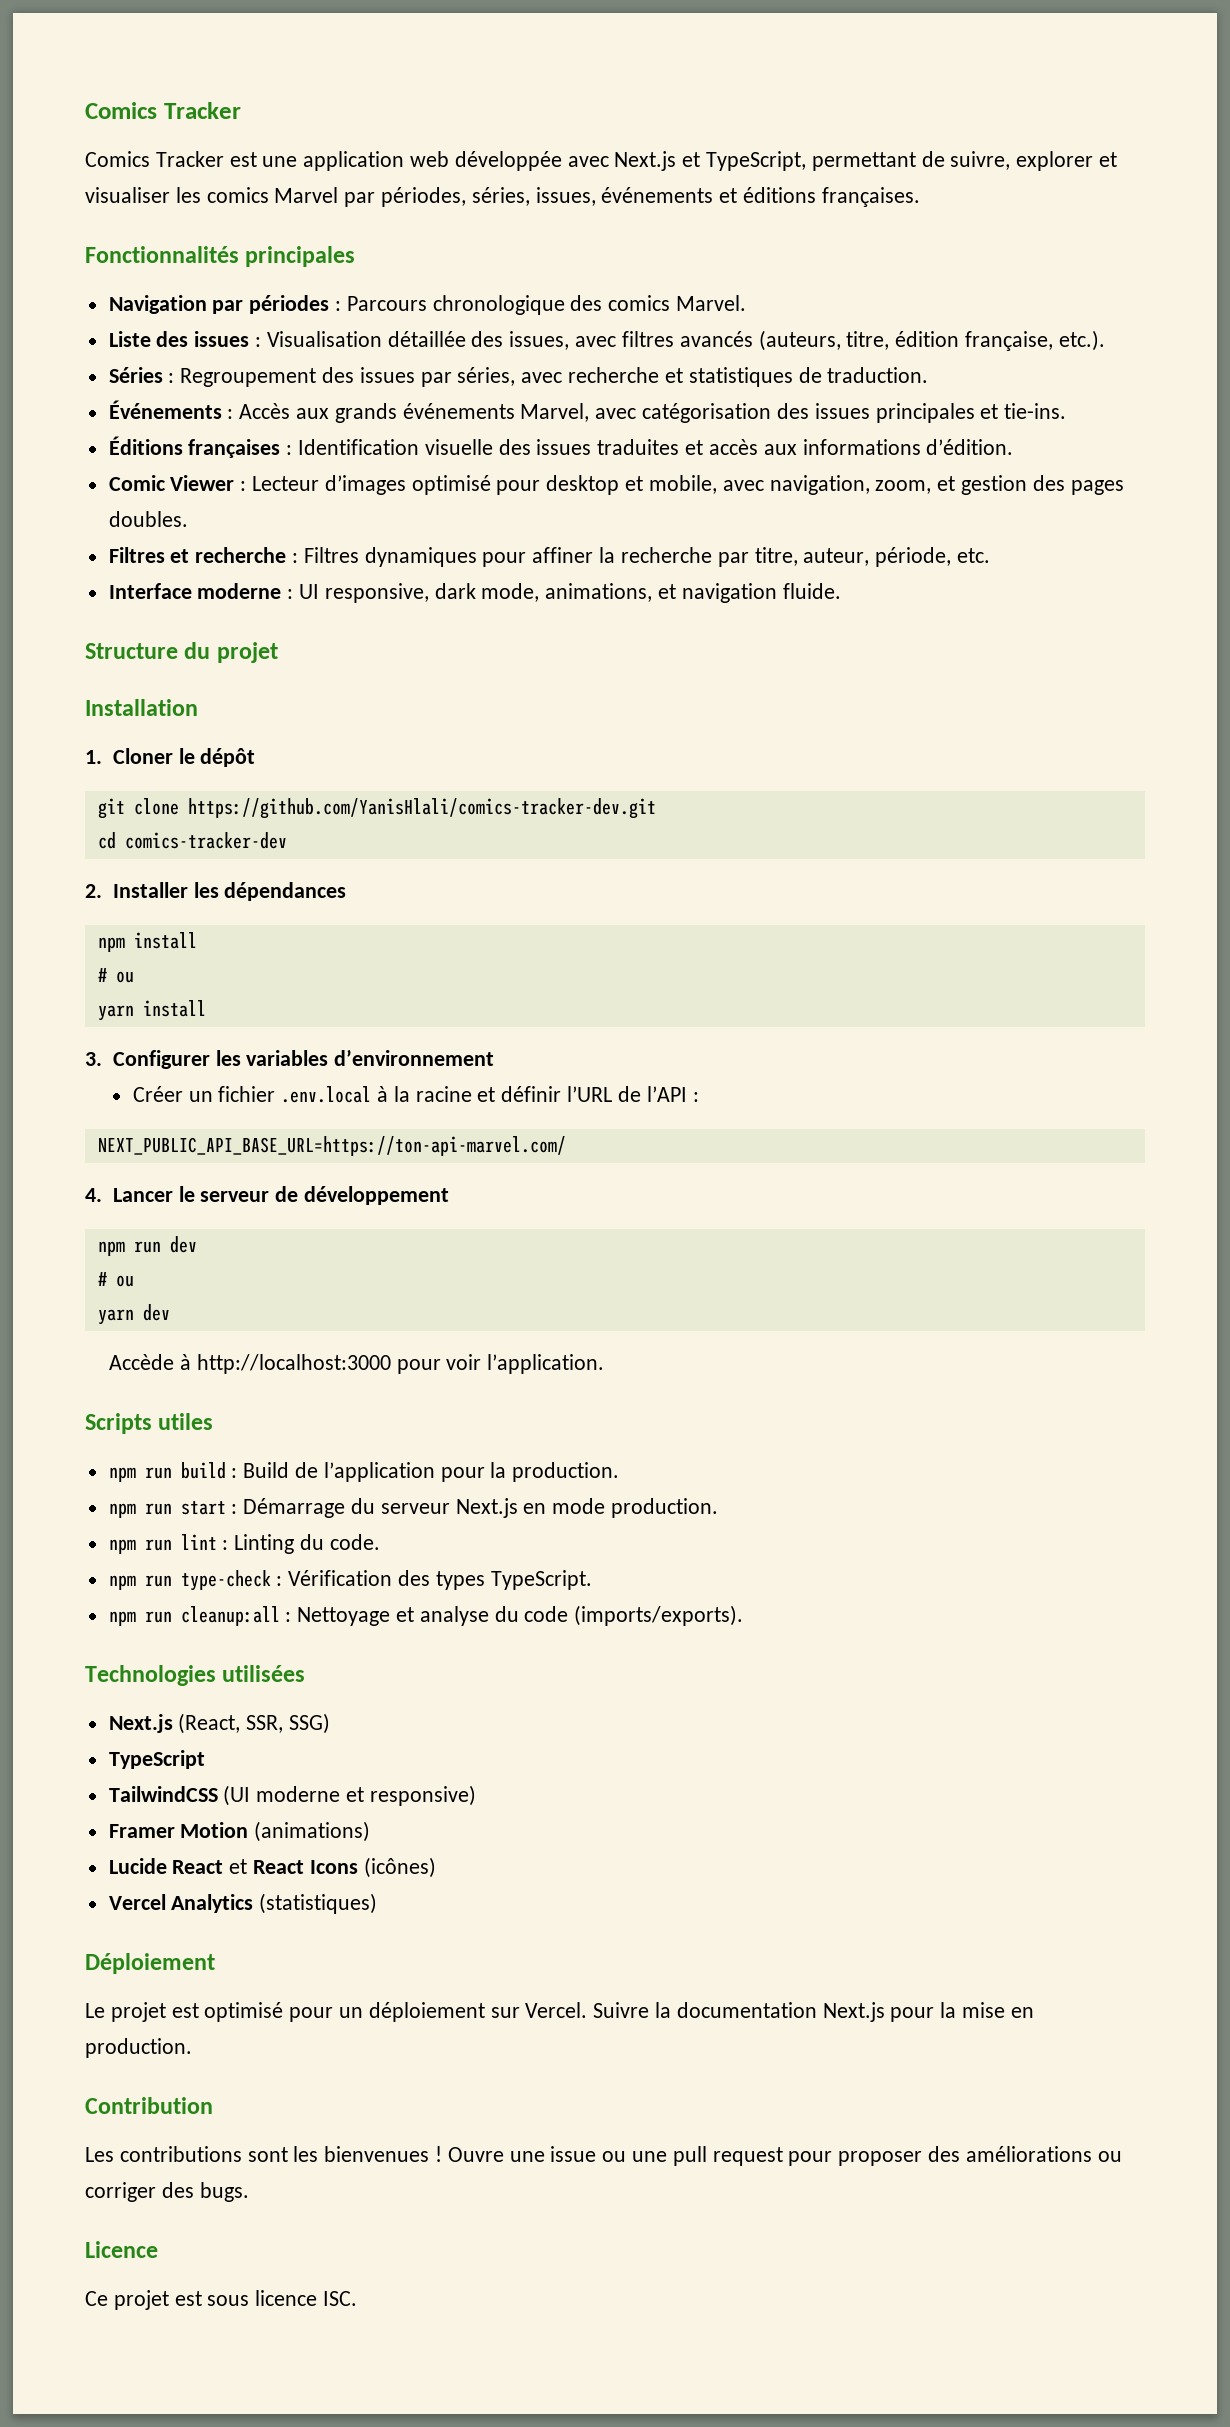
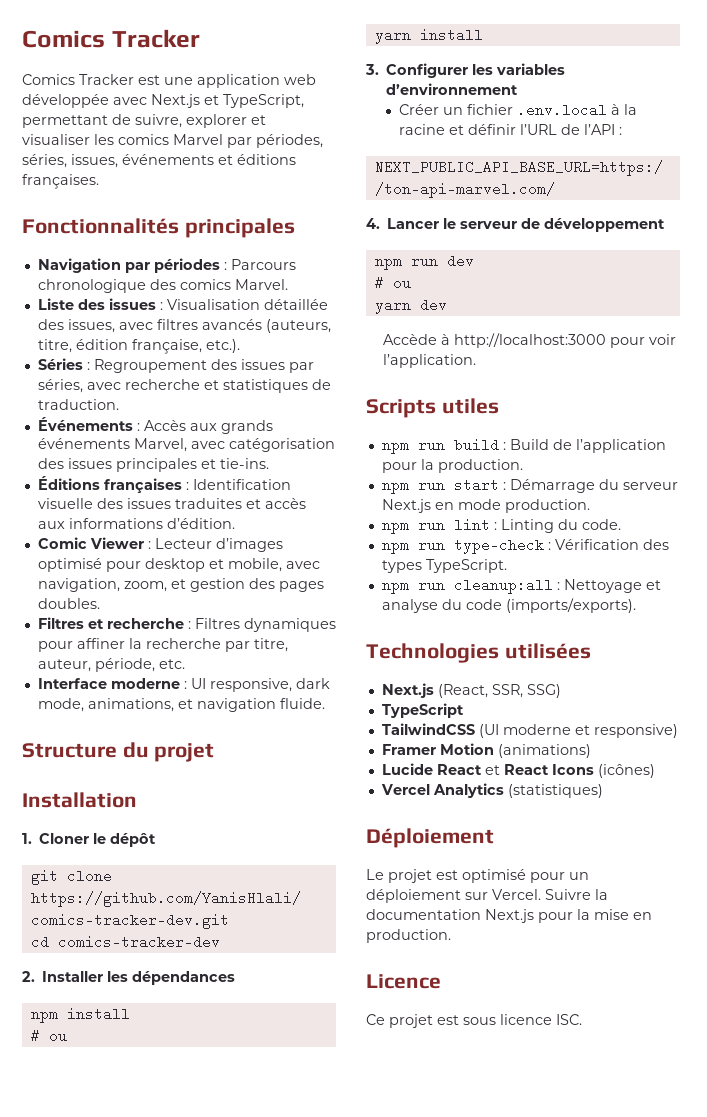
[85,2097,213,2114] [85,2146,1122,2166] [85,2182,249,2202] // Contribution // Les contributions sont les bienvenues ! Ouvre une issue ou une pull request pour proposer des améliorations ou corriger des bugs. -> (451, 936) none

